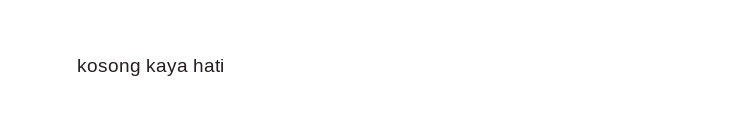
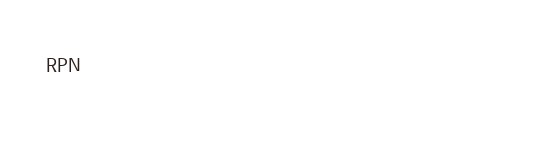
[77,59,225,76] kosong kaya hati -> [46,58,81,72] RPN

